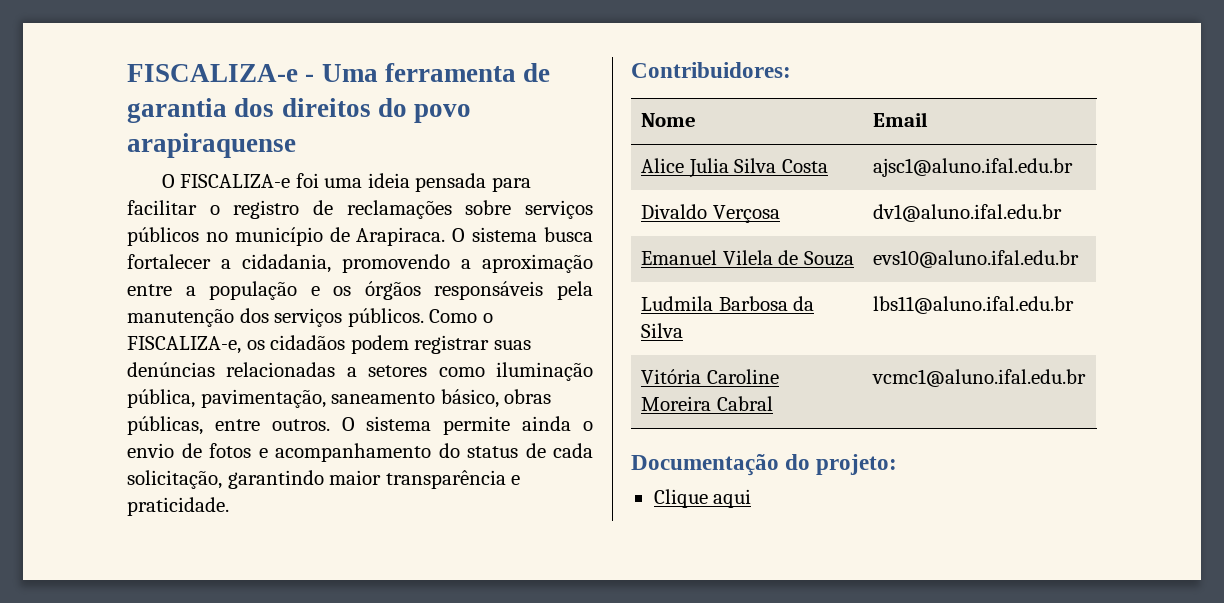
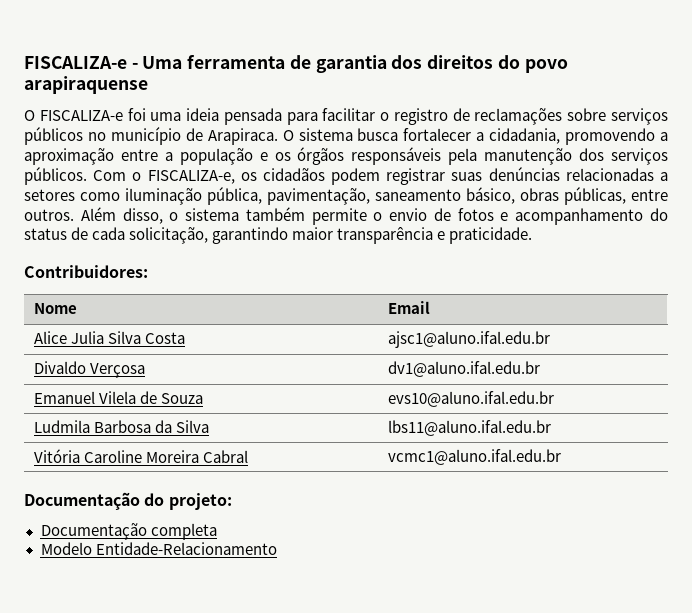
[429,309,478,323] Como -> [93,170,127,181] Com
[341,416,572,435] O sistema permite ainda -> [80,207,367,225] Além disso, o sistema também permite
[653,489,752,508] Clique aqui -> [40,523,217,540] [40,542,277,555] Documentação completa // Modelo Entidade-Relacionamento

